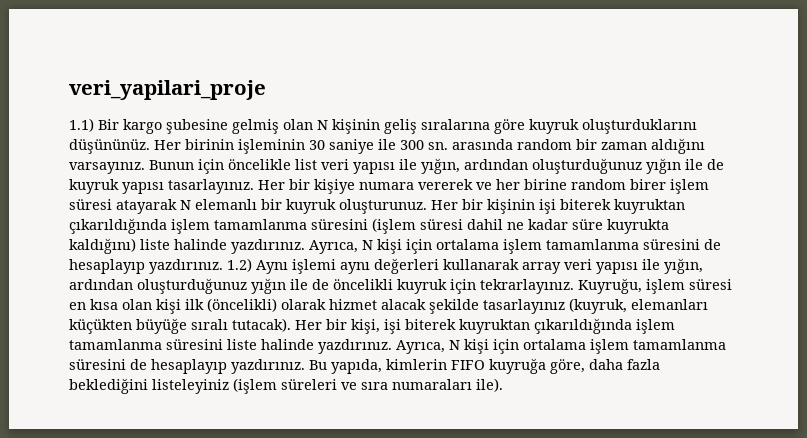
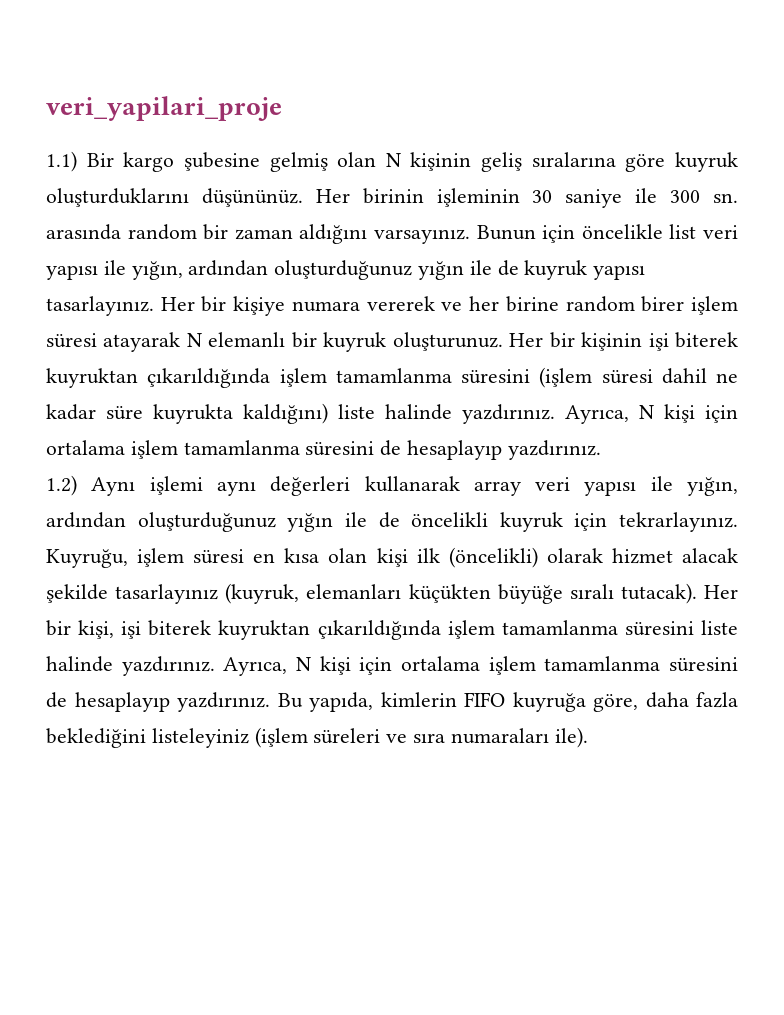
(223, 266) none -> (601, 450) //

